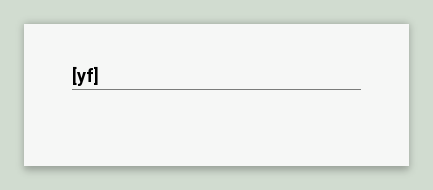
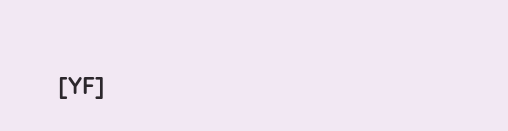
[72,66,99,86] [yf] -> [58,77,105,99] [YF]

